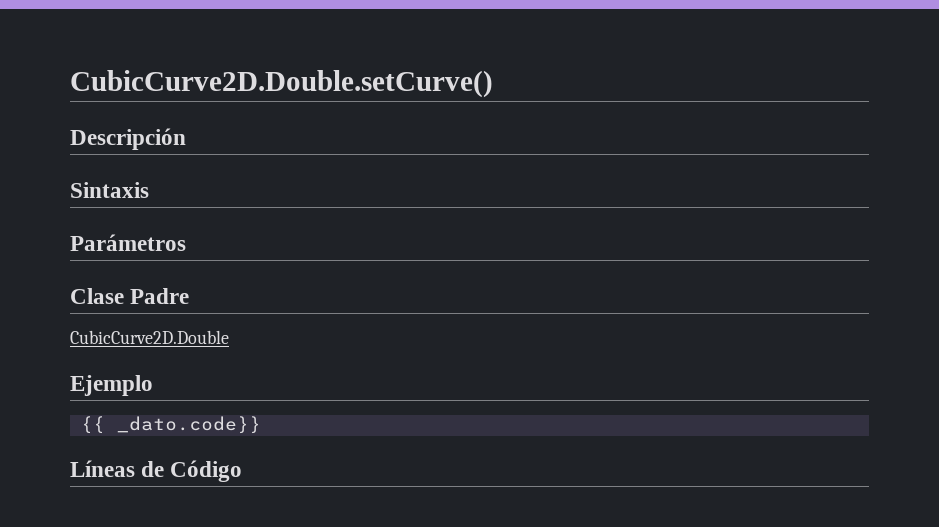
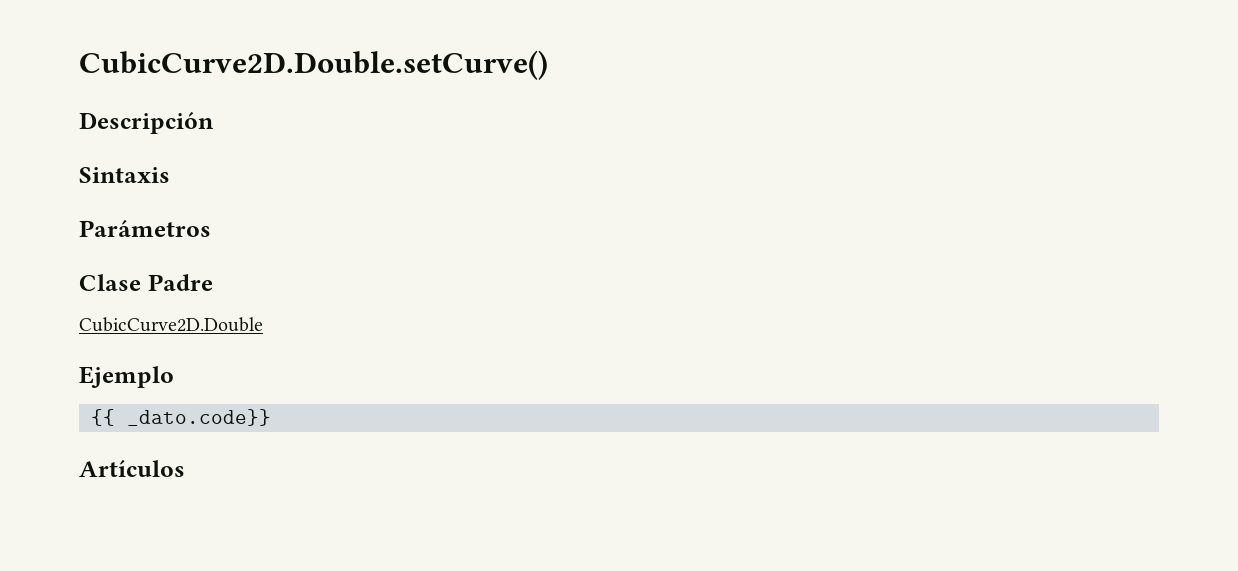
[70,460,243,482] Líneas de Código -> [79,460,185,477] Artículos

